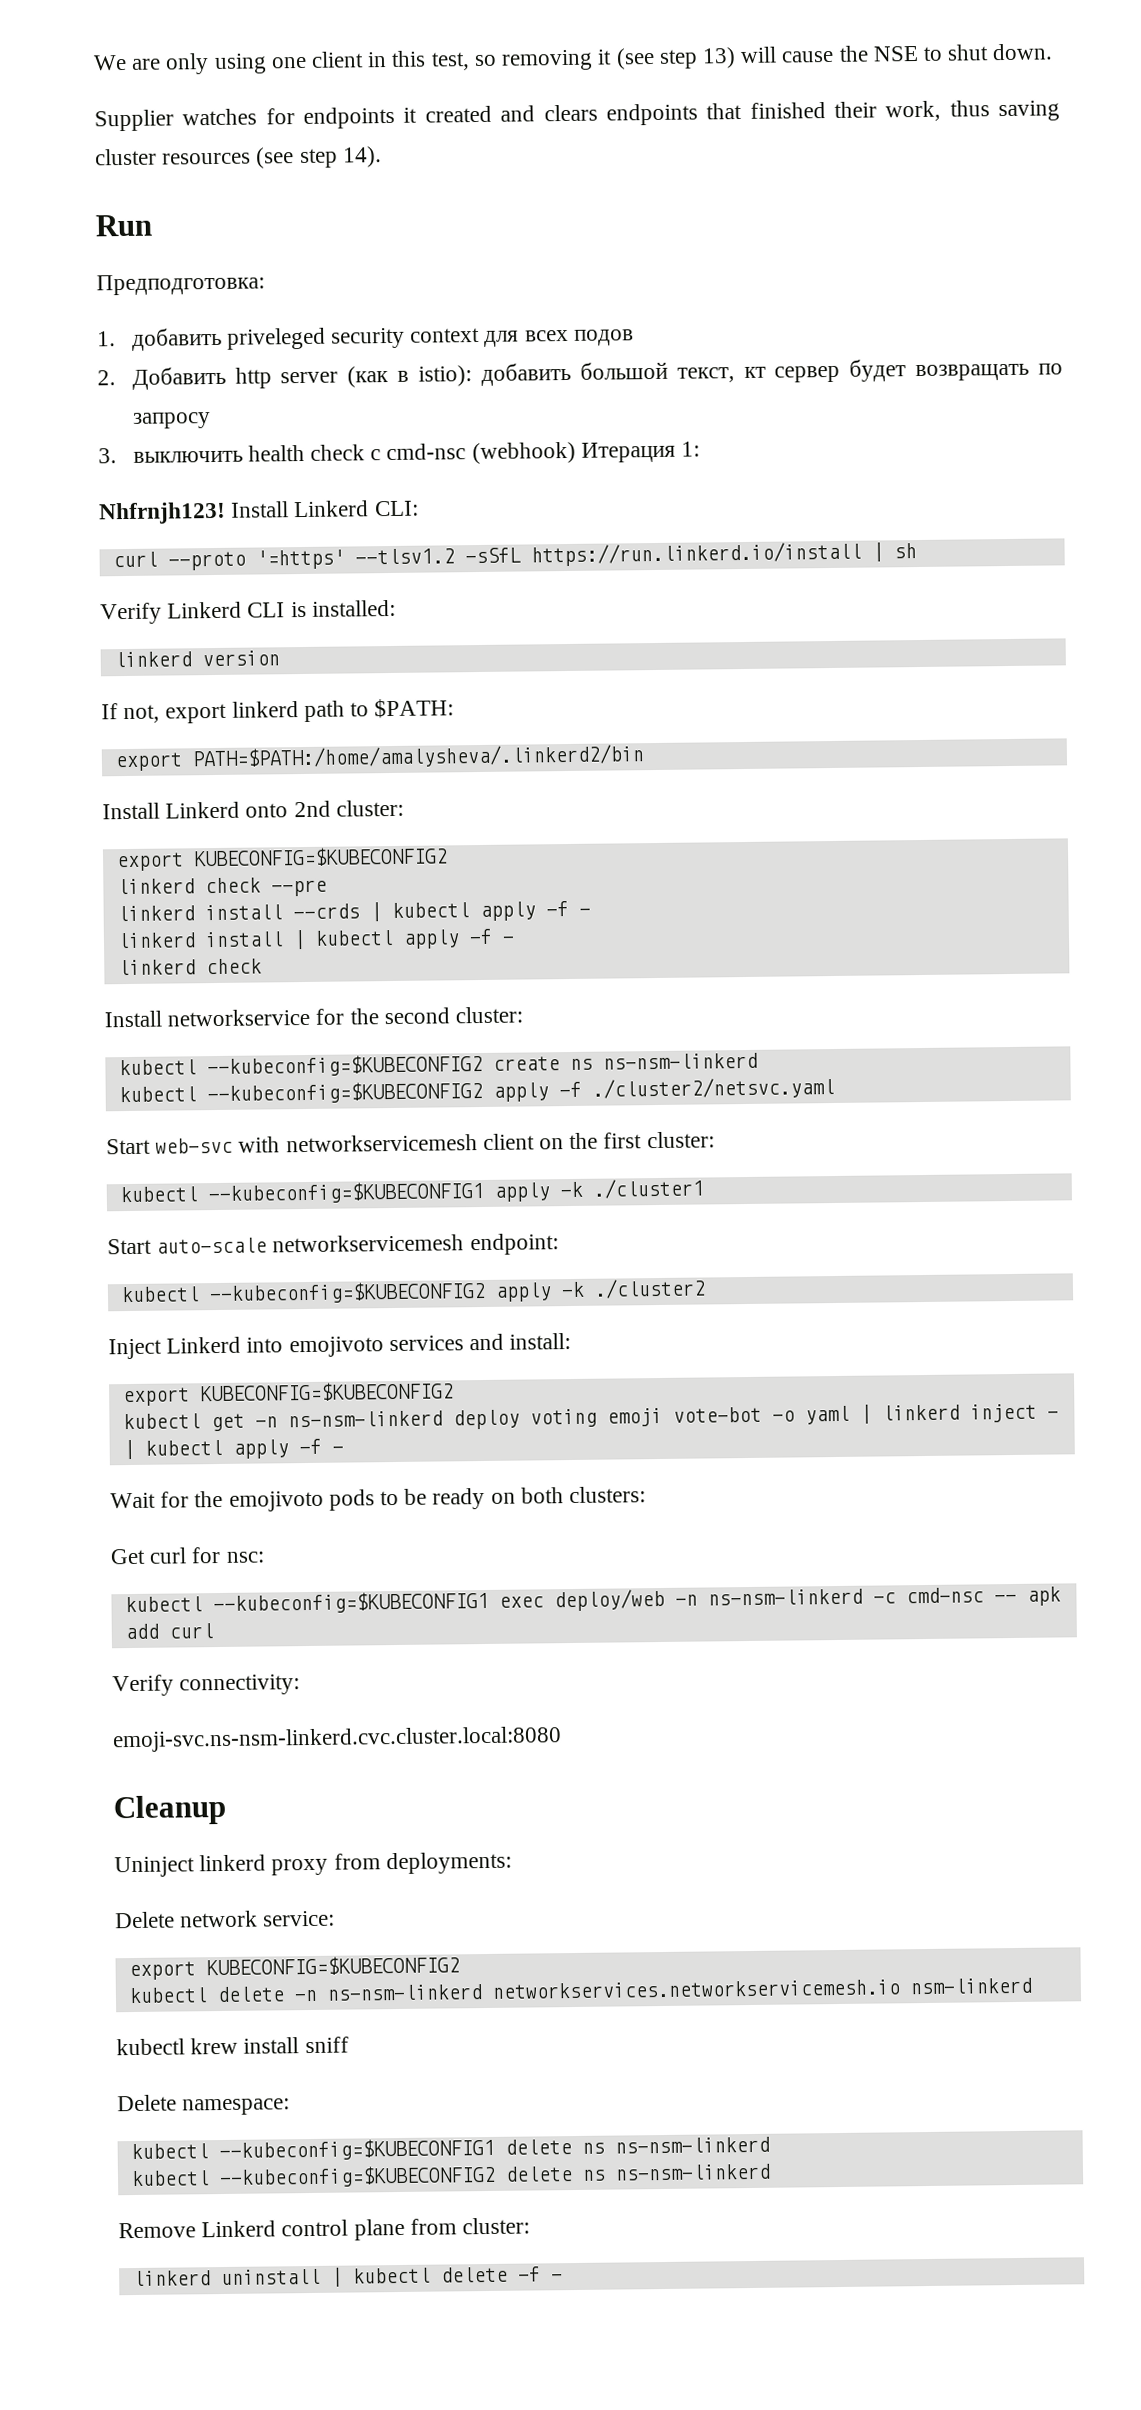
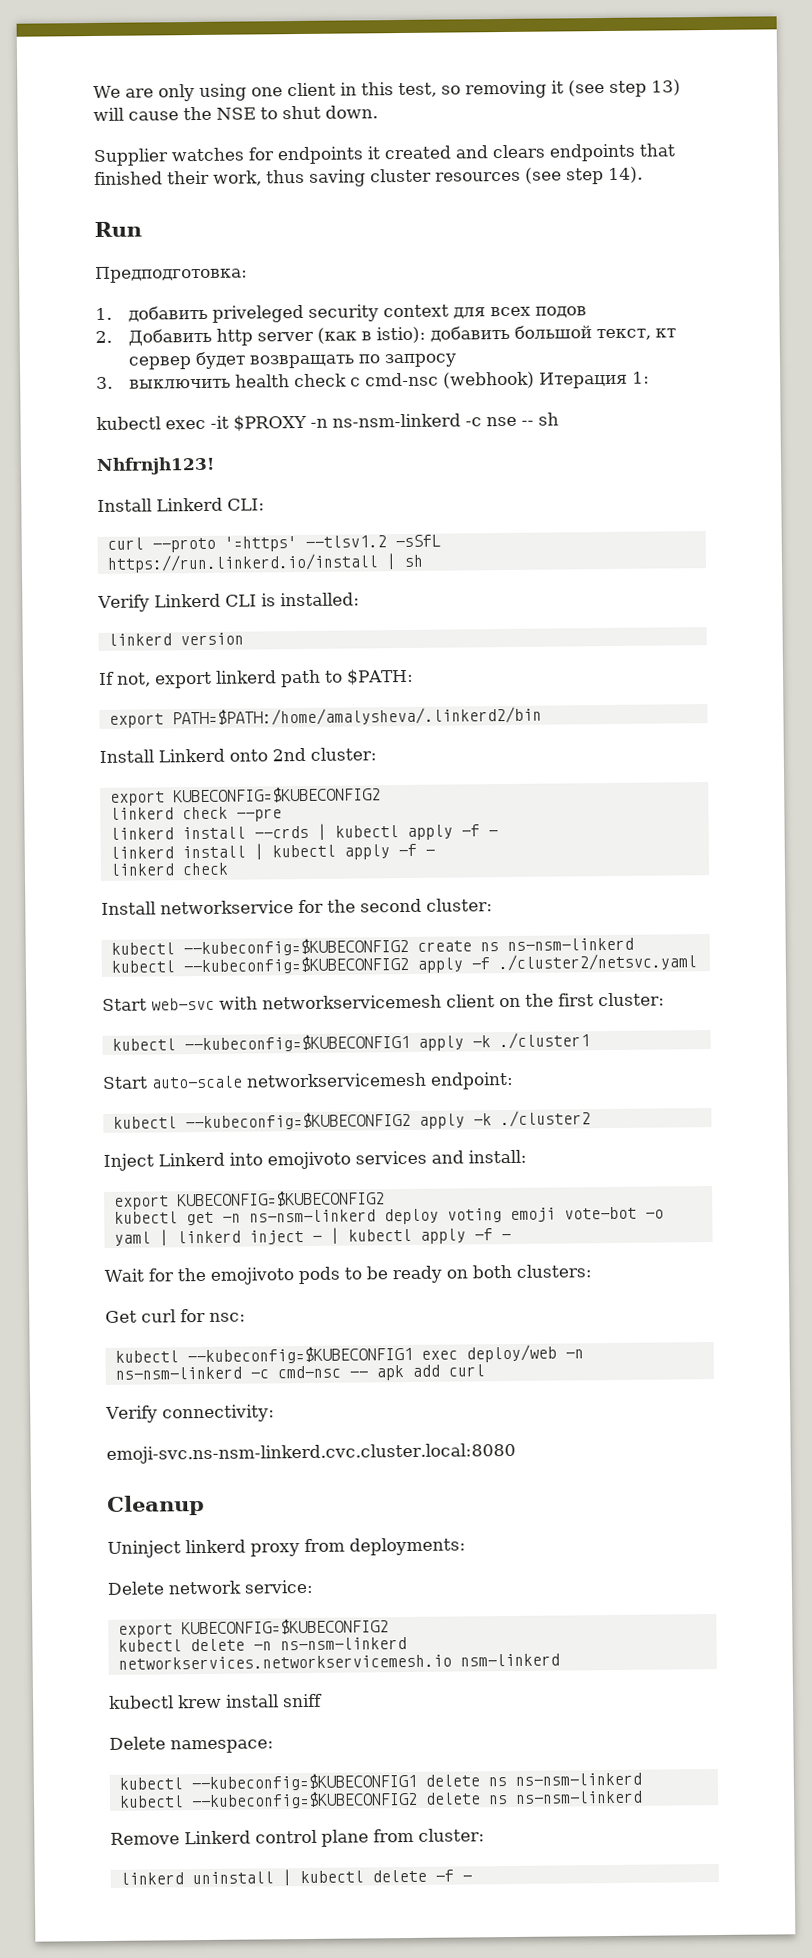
(701, 449) none -> [96,412,559,432] // kubectl exec -it $PROXY -n ns-nsm-linkerd -c nse -- sh
(226, 513) none -> (215, 465) //

